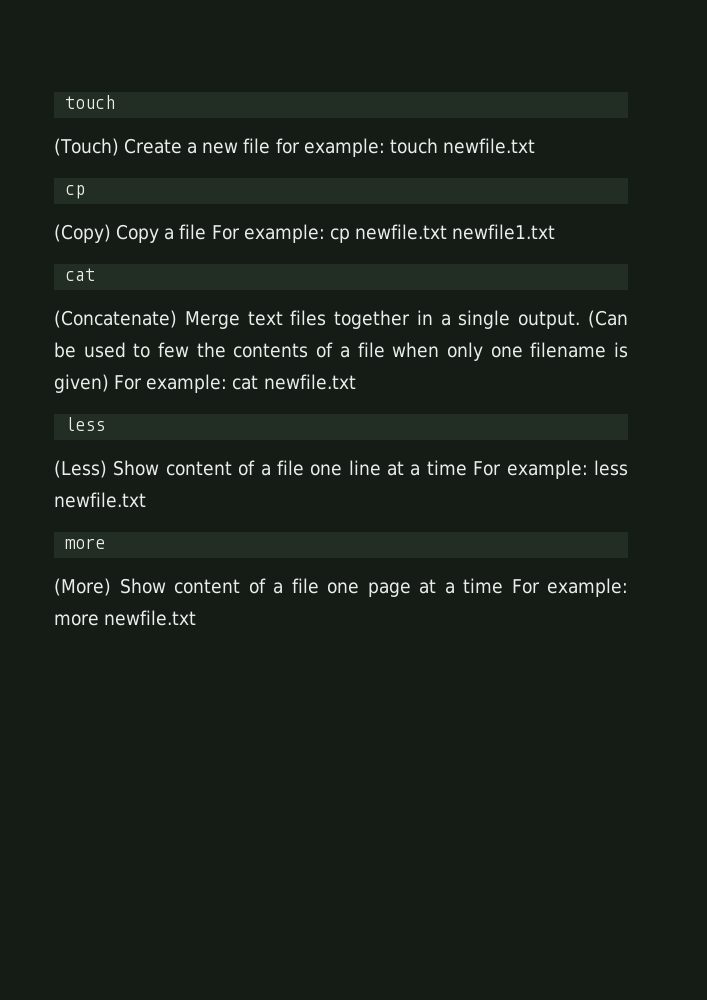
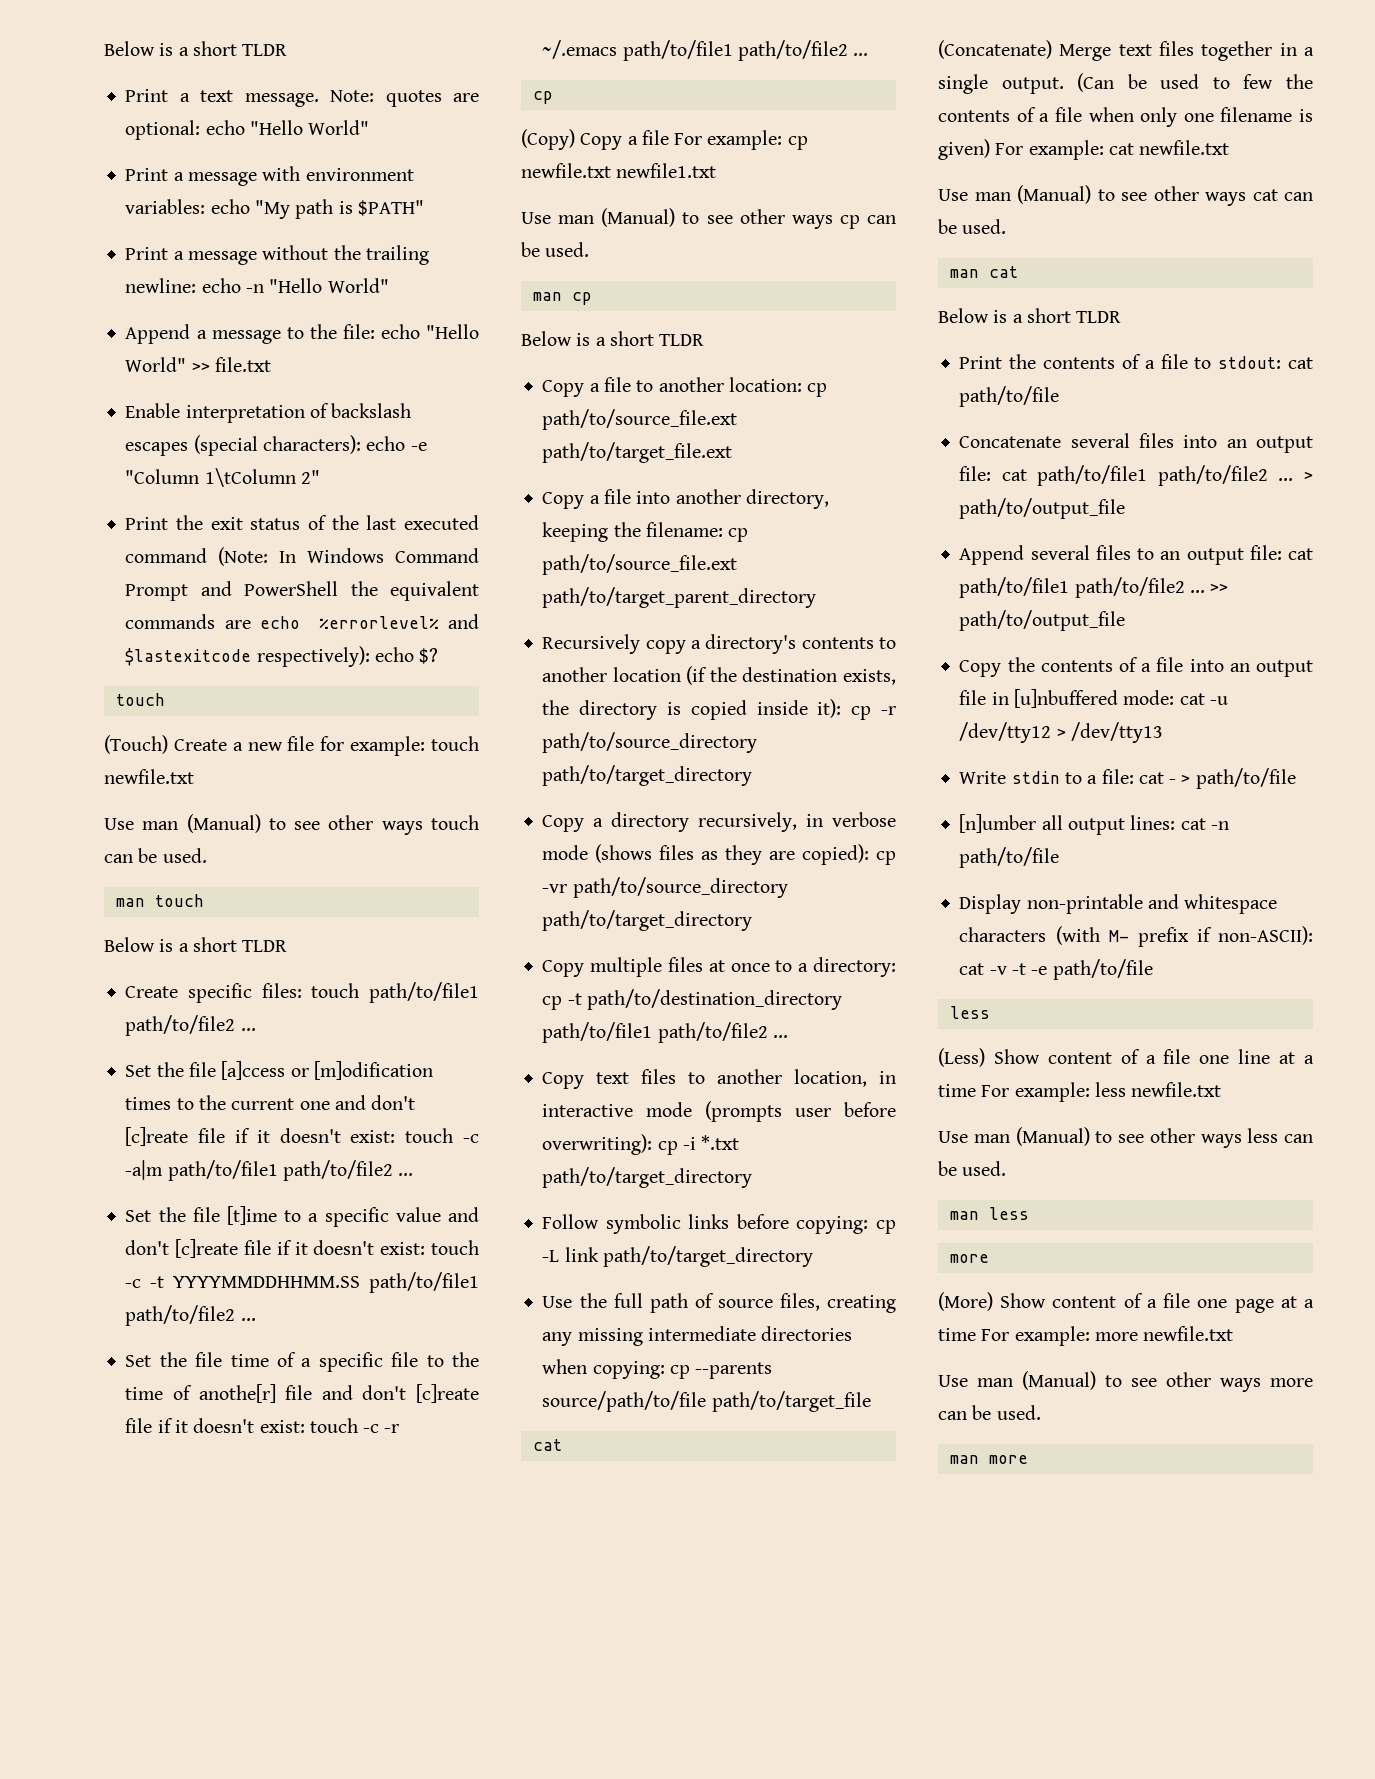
(65, 102) none -> [104,41,288,56] [125,89,480,107] [125,120,370,140] [125,166,414,186] [125,199,424,219] [125,245,429,265] [125,278,389,293] [125,324,479,344] [125,357,271,372] [125,403,412,423] [125,435,427,456] [125,468,320,487] [125,515,479,530] [125,547,479,566] [125,581,479,601] [125,614,479,629] [125,646,439,667] Below is a short TLDR // Print a text message. Note: quotes are optional: echo "Hello World" // Print a message with environment variables: echo "My path is $PATH" // Print a message without the trailing newline: echo -n "Hello World" // Append a message to the file: echo "Hello World" >> file.txt // Enable interpretation of backslash escapes (special characters): echo -e "Column 1\tColumn 2" // Print the exit status of the last executed command (Note: In Windows Command Prompt and PowerShell the equivalent commands are echo %errorlevel% and $lastexitcode respectively): echo $? //
(536, 146) none -> [104,814,479,835] [104,848,207,863] [115,894,204,907] [104,937,288,952] [125,982,479,1003] [125,1015,256,1036] [125,1061,433,1080] [125,1095,416,1110] [125,1127,479,1146] [125,1160,414,1181] [125,1206,479,1227] [125,1239,479,1258] [125,1272,480,1293] [125,1305,256,1326] [125,1352,479,1372] [125,1384,479,1403] [125,1418,400,1433] [542,40,869,61] // Use man (Manual) to see other ways touch can be used. // man touch // Below is a short TLDR // Create specific files: touch path/to/file1 path/to/file2 ... // Set the file [a]ccess or [m]odification times to the current one and don't [c]reate file if it doesn't exist: touch -c -a|m path/to/file1 path/to/file2 ... // Set the file [t]ime to a specific value and don't [c]reate file if it doesn't exist: touch -c -t YYYYMMDDHHMM.SS path/to/file1 path/to/file2 ... // Set the file time of a specific file to the time of anothe[r] file and don't [c]reate file if it doesn't exist: touch -c -r ~/.emacs path/to/file1 path/to/file2 ...
(556, 232) none -> [521,208,896,229] [521,242,590,257] [532,292,592,305] [521,331,705,346] [542,377,828,397] [542,409,738,430] [542,442,733,463] [542,489,829,509] [542,522,749,542] [542,554,738,575] [542,587,817,608] [542,634,896,654] [542,666,896,685] [542,699,896,720] [542,732,758,753] [542,765,753,786] [542,812,897,832] [542,844,896,865] [542,877,788,898] [542,910,753,931] [542,957,896,977] [542,989,842,1010] [542,1022,788,1043] [542,1069,896,1089] [542,1101,896,1122] [542,1134,740,1155] [542,1167,753,1188] [542,1214,896,1234] [542,1246,813,1267] [542,1293,896,1313] [542,1326,853,1346] [542,1359,773,1379] [542,1391,871,1412] // Use man (Manual) to see other ways cp can be used. // man cp // Below is a short TLDR // Copy a file to another location: cp path/to/source_file.ext path/to/target_file.ext // Copy a file into another directory, keeping the filename: cp path/to/source_file.ext path/to/target_parent_directory // Recursively copy a directory's contents to another location (if the destination exists, the directory is copied inside it): cp -r path/to/source_directory path/to/target_directory // Copy a directory recursively, in verbose mode (shows files as they are copied): cp -vr path/to/source_directory path/to/target_directory // Copy multiple files at once to a directory: cp -t path/to/destination_directory path/to/file1 path/to/file2 ... // Copy text files to another location, in interactive mode (prompts user before overwriting): cp -i *.txt path/to/target_directory // Follow symbolic links before copying: cp -L link path/to/target_directory // Use the full path of source files, creating any missing intermediate directories when copying: cp --parents source/path/to/file path/to/target_file
(356, 382) none -> [938,185,1313,206] [938,219,1007,234] [949,266,1018,278] [938,308,1122,323] [959,354,1313,369] [959,386,1060,407] [959,433,1313,453] [959,465,1313,486] [959,498,1126,519] [959,545,1313,565] [959,577,1229,598] [959,610,1126,631] [959,657,1313,677] [959,689,1228,708] [959,722,1163,743] [959,768,1296,789] [959,814,1229,835] [959,847,1060,868] [959,894,1278,914] [959,926,1313,947] [959,959,1153,980] // Use man (Manual) to see other ways cat can be used. // man cat // Below is a short TLDR // Print the contents of a file to stdout: cat path/to/file // Concatenate several files into an output file: cat path/to/file1 path/to/file2 ... > path/to/output_file // Append several files to an output file: cat path/to/file1 path/to/file2 ... >> path/to/output_file // Copy the contents of a file into an output file in [u]nbuffered mode: cat -u /dev/tty12 > /dev/tty13 // Write stdin to a file: cat - > path/to/file // [n]umber all output lines: cat -n path/to/file // Display non-printable and whitespace characters (with M- prefix if non-ASCII): cat -v -t -e path/to/file
(146, 500) none -> [938,1127,1313,1148] [938,1161,1007,1176] [949,1207,1029,1220] // Use man (Manual) to see other ways less can be used. // man less
(197, 618) none -> [938,1371,1313,1392] [938,1405,1041,1420] [949,1455,1028,1464] // Use man (Manual) to see other ways more can be used. // man more

